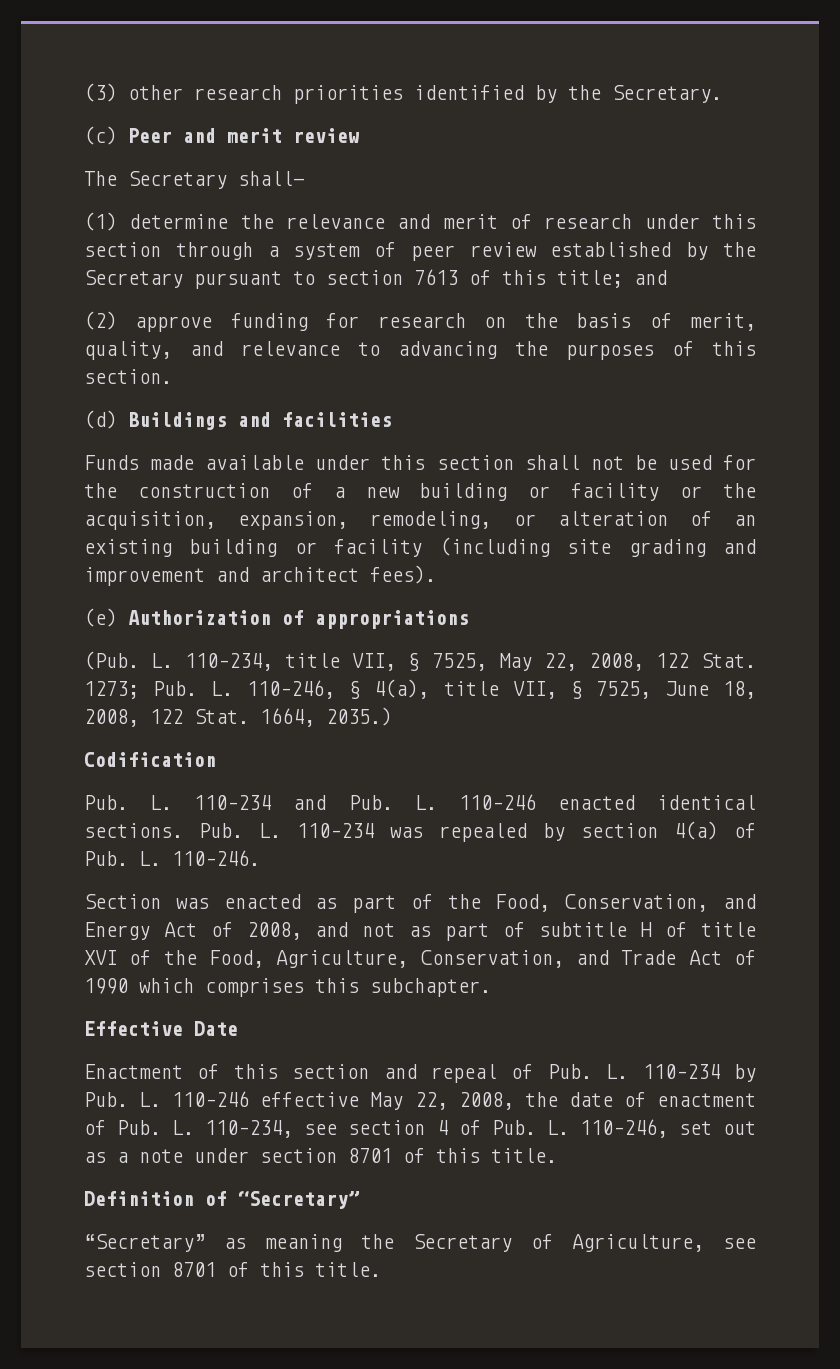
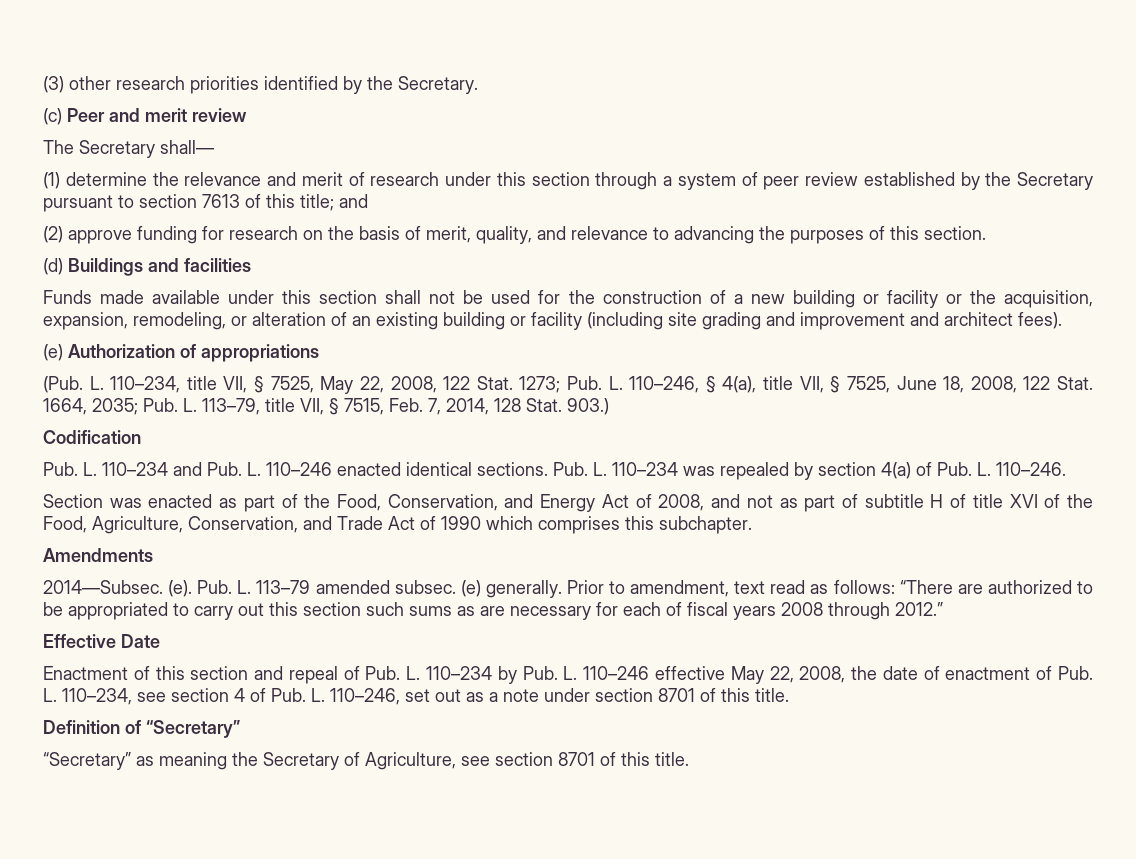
[326,707,392,726] 2035.) -> [92,398,609,415] 2035; Pub. L. 113–79, title VII, § 7515, Feb. 7, 2014, 128 Stat. 903.)
(491, 987) none -> [43,548,153,562] [43,580,1093,598] [43,602,943,620] // Amendments // 2014—Subsec. (e). Pub. L. 113–79 amended subsec. (e) generally. Prior to amendment, text read as follows: “There are authorized to be appropriated to carry out this section such sums as are necessary for each of fiscal years 2008 through 2012.”

